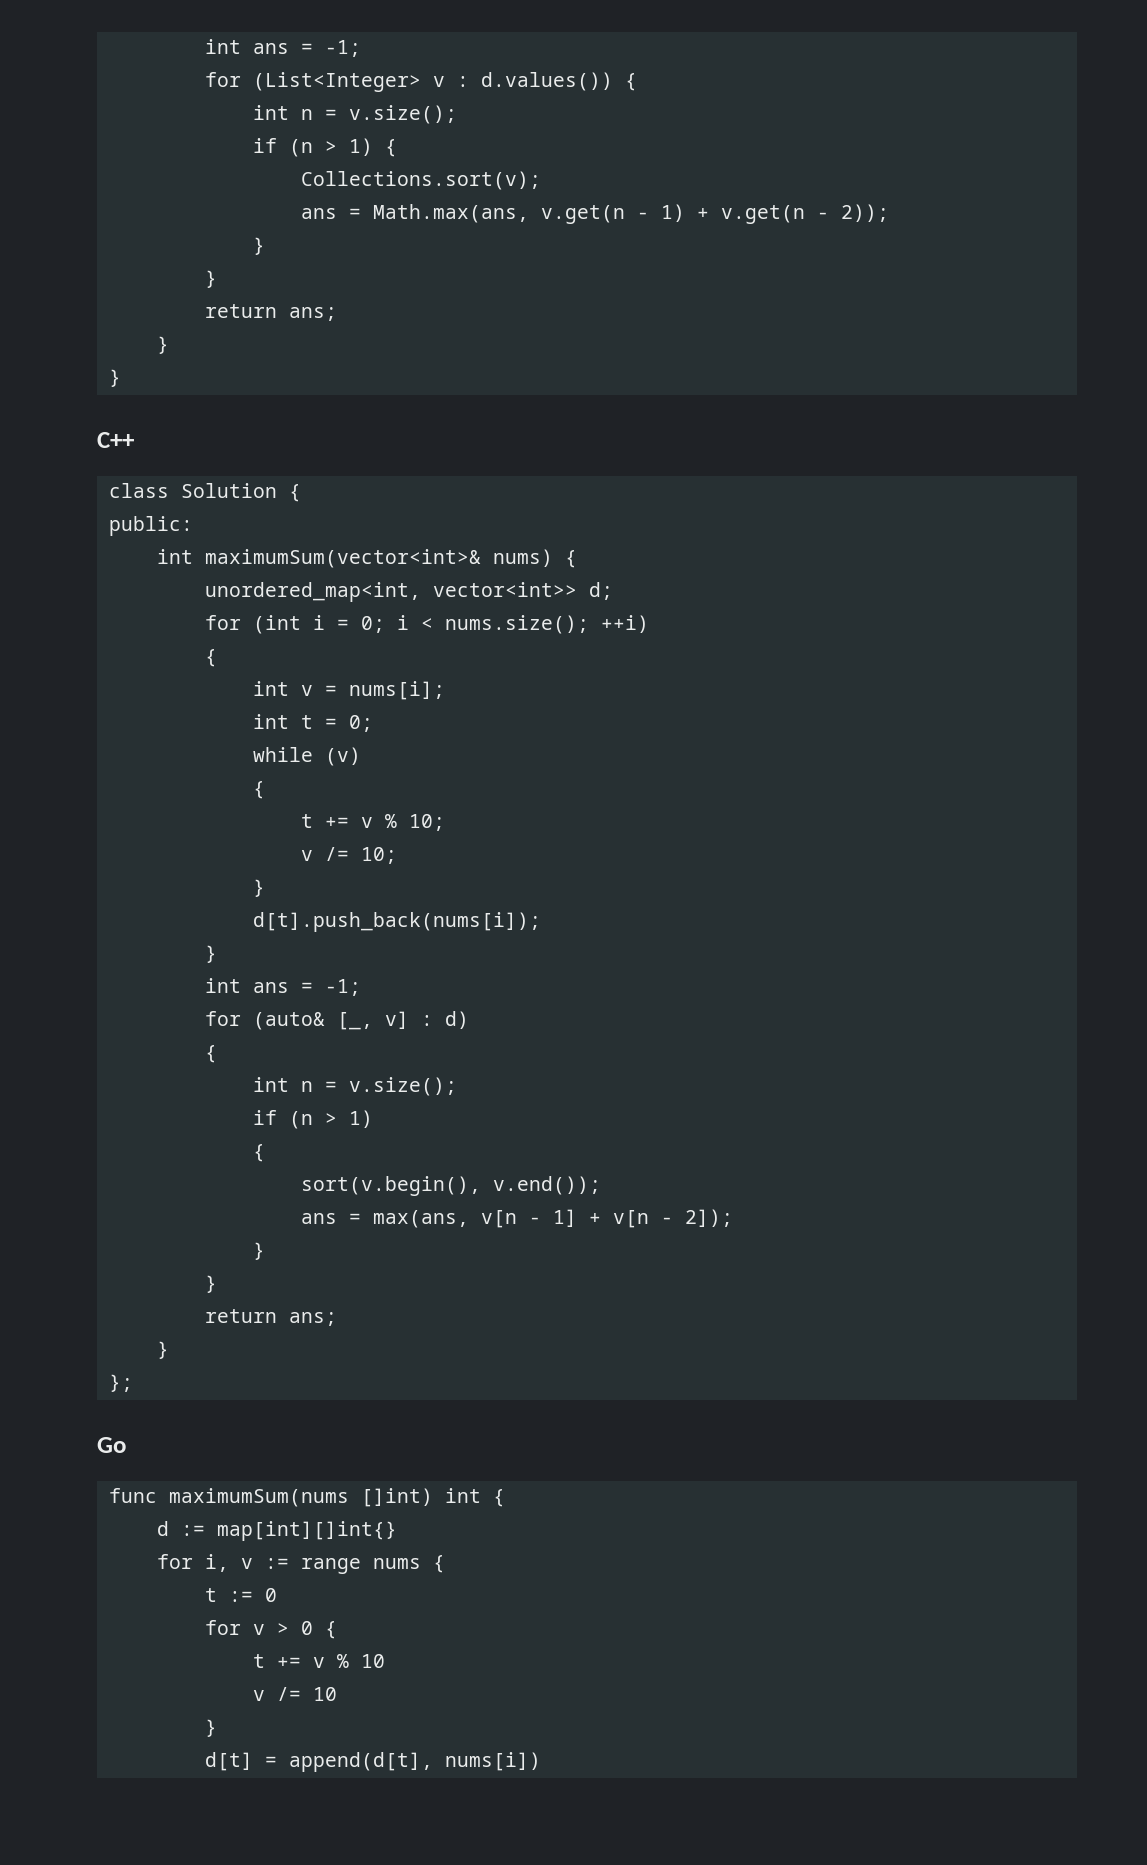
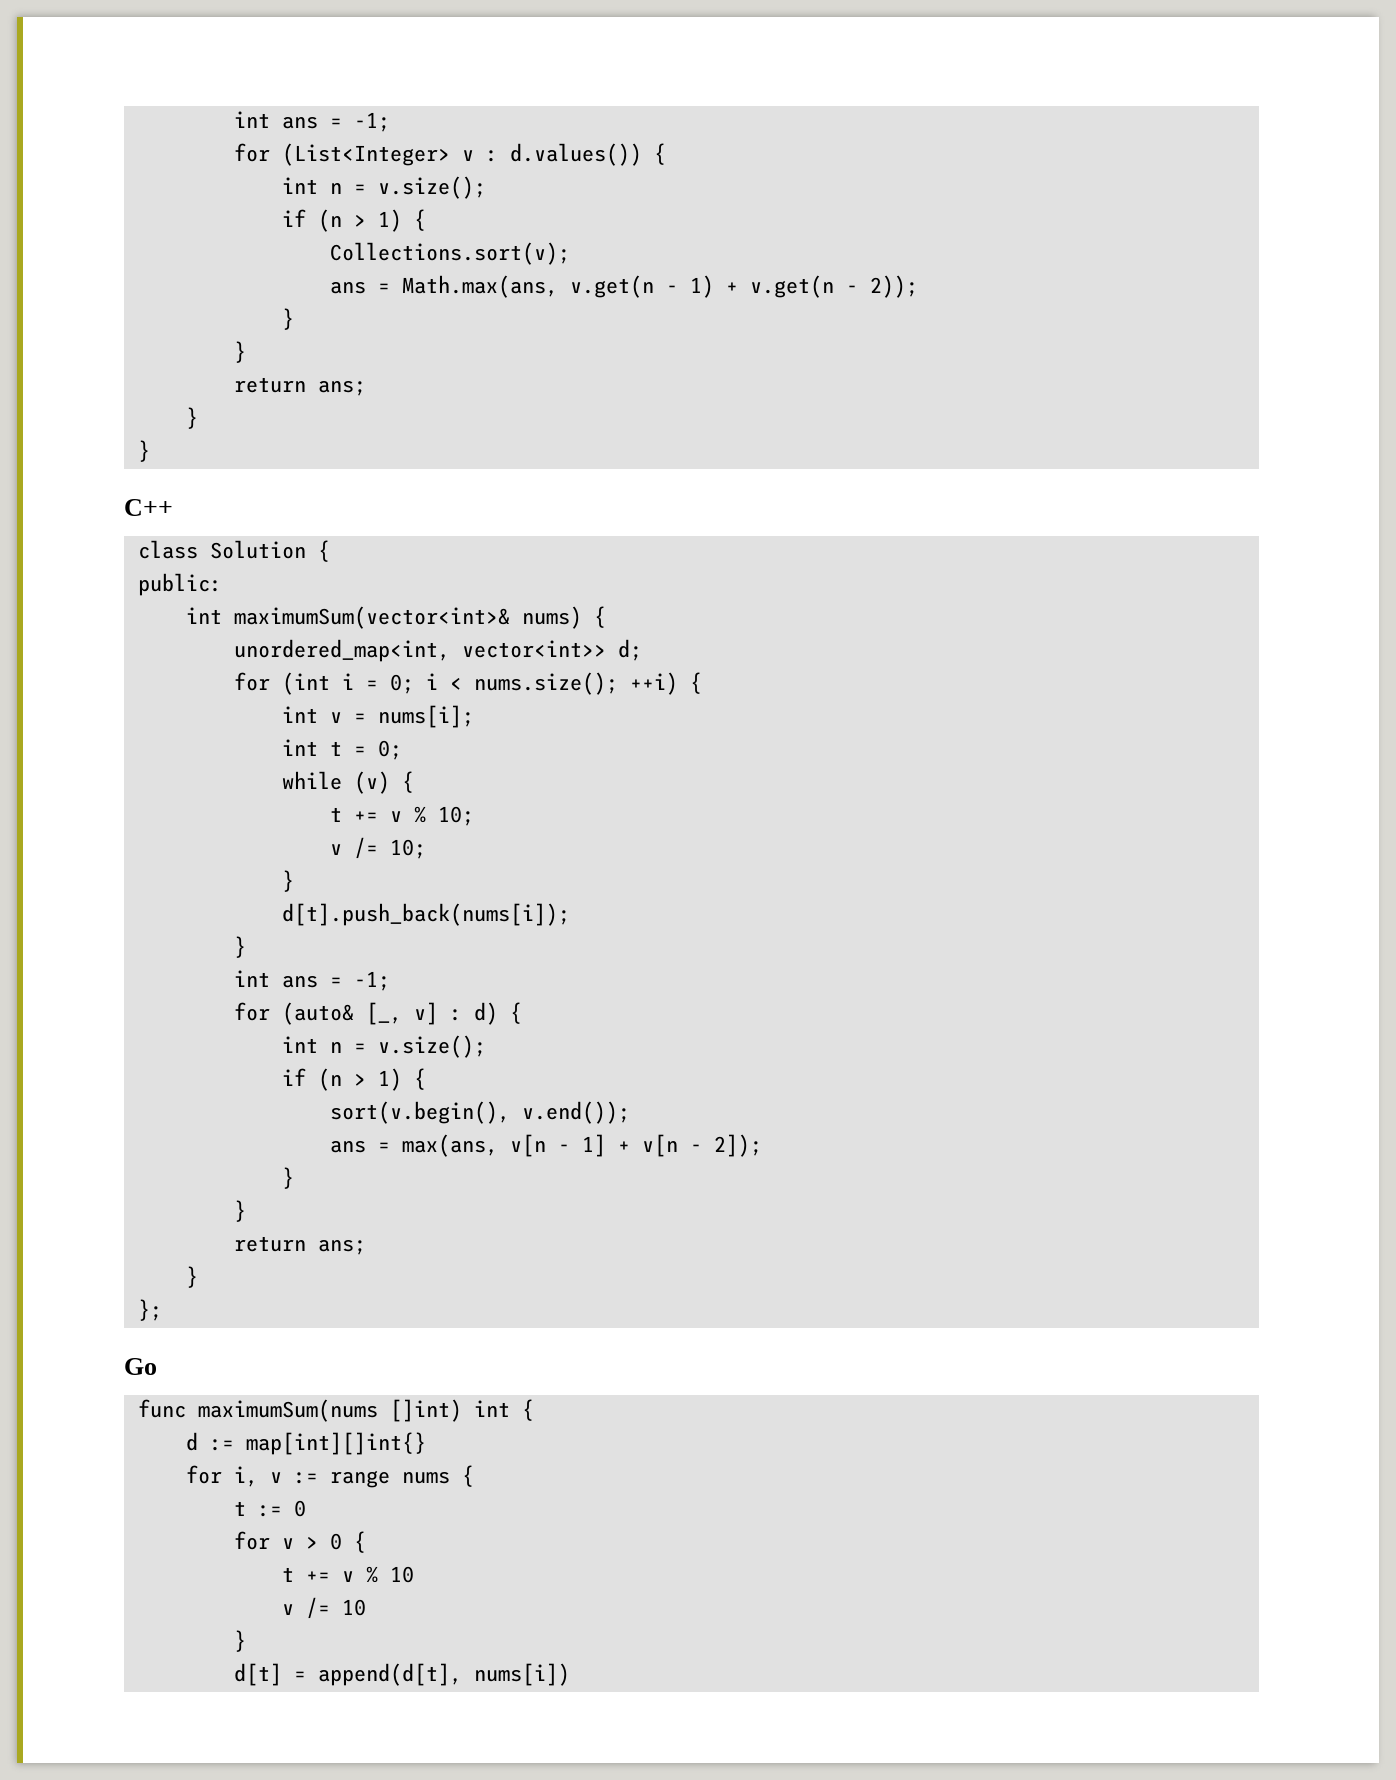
(650, 624) // -> (678, 683) none
(362, 756) // -> (390, 782) none
[205,1045,218,1063] [253,1077,458,1096] [253,1110,374,1129] // { // int n = v.size(); // if (n > 1) // -> [509,1002,522,1024] [281,1035,486,1058] [281,1068,402,1091] { // int n = v.size(); // if (n > 1)

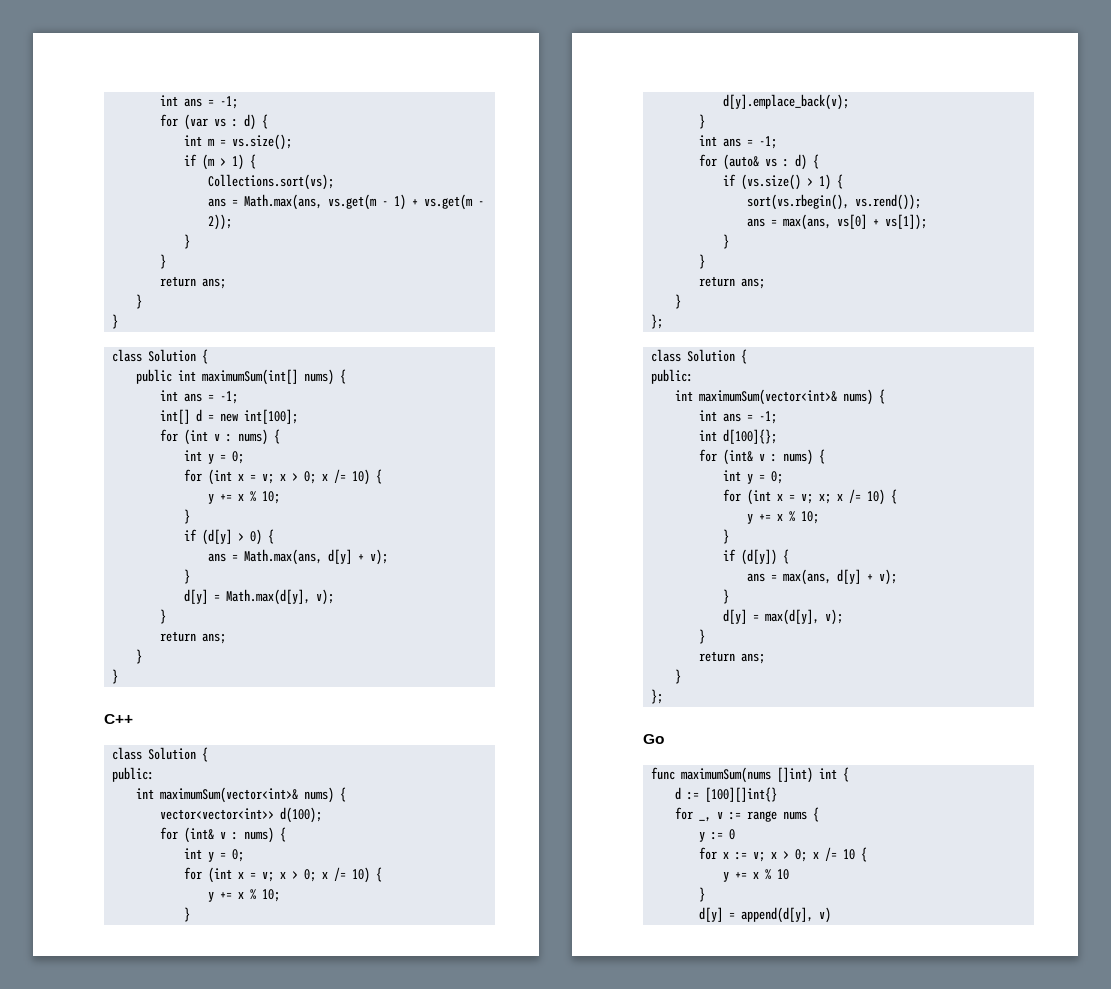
[233,111,390,132] [233,143,666,166] [281,176,486,199] [281,209,426,232] [329,242,570,265] [329,275,654,298] int ans = -1; // for (List<Integer> v : d.values()) { // int n = v.size(); // if (n > 1) { // Collections.sort(v); // ans = Math.max(ans, v.get(n -> [160,95,239,109] [160,114,269,130] [184,134,293,150] [184,154,257,170] [208,174,335,190] [208,194,378,210] int ans = -1; // for (var vs : d) { // int m = vs.size(); // if (m > 1) { // Collections.sort(vs); // ans = Math.max(ans, vs.get(m
[749,275,834,298] v.get(n -> [424,194,474,210] vs.get(m
(150, 451) none -> [112,349,209,364] [136,369,347,385] [160,390,239,404] [160,409,299,424] [160,429,281,445] [184,450,245,464] [184,469,383,485] [208,491,281,504] [184,509,191,524] [184,529,275,545] [208,549,389,565] [184,569,191,584] [184,589,335,605] [160,609,167,624] [160,631,227,644] [136,649,143,664] [112,669,119,684] // class Solution { // public int maximumSum(int[] nums) { // int ans = -1; // int[] d = new int[100]; // for (int v : nums) { // int y = 0; // for (int x = v; x > 0; x /= 10) { // y += x % 10; // } // if (d[y] > 0) { // ans = Math.max(ans, d[y] + v); // } // d[y] = Math.max(d[y], v); // } // return ans; // } // }
[233,639,642,662] [233,672,702,695] [281,705,474,728] [281,739,402,760] [281,771,414,794] [329,806,474,826] [329,837,426,859] [281,870,294,892] [281,903,570,926] unordered_map<int, vector<int>> d; // for (int i = 0; i < nums.size(); ++i) { // int v = nums[i]; // int t = 0; // while (v) { // t += v % 10; // v /= 10; // } // d[t].push_back(nums[i]); -> [160,807,323,823] [160,827,287,843] [184,848,245,862] [184,867,383,883] [208,889,281,902] [184,907,191,922] [723,94,850,110] vector<vector<int>> d(100); // for (int& v : nums) { // int y = 0; // for (int x = v; x > 0; x /= 10) { // y += x % 10; // } // d[y].emplace_back(v);
[365,1002,522,1025] [281,1035,486,1058] [281,1068,426,1091] [329,1101,630,1124] [329,1134,762,1157] [_, v] : d) { // int n = v.size(); // if (n > 1) { // sort(v.begin(), v.end()); // ans = max(ans, v[n - 1] + v[n - 2]); -> [765,154,820,170] [723,174,844,190] [747,194,922,210] [747,214,928,230] vs : d) { // if (vs.size() > 1) { // sort(vs.rbegin(), vs.rend()); // ans = max(ans, vs[0] + vs[1]);
(162, 1310) none -> [651,349,748,364] [651,369,694,384] [675,389,886,405] [699,410,778,424] [699,429,778,444] [699,449,826,465] [723,470,784,484] [723,489,898,505] [747,511,820,524] [723,529,730,544] [723,549,790,565] [747,569,898,585] [723,589,730,604] [723,609,844,625] [699,629,706,644] [699,651,766,664] [675,669,682,684] [651,689,664,704] // class Solution { // public: // int maximumSum(vector<int>& nums) { // int ans = -1; // int d[100]{}; // for (int& v : nums) { // int y = 0; // for (int x = v; x; x /= 10) { // y += x % 10; // } // if (d[y]) { // ans = max(ans, d[y] + v); // } // d[y] = max(d[y], v); // } // return ans; // } // };
[245,1432,426,1455] [185,1465,258,1487] map[int][]int{} // for i, -> [705,787,778,802] [675,807,712,822] [100][]int{} // for _,
[233,1501,246,1516] t -> [699,832,706,842] y
[281,1531,366,1553] [281,1566,414,1583] [281,1597,366,1619] [233,1630,246,1652] [233,1663,570,1686] v > 0 { // t += v % 10 // v /= 10 // } // d[t] = append(d[t], nums[i]) -> [723,847,868,862] [723,869,790,882] [699,887,706,902] [699,907,832,923] x := v; x > 0; x /= 10 { // y += x % 10 // } // d[y] = append(d[y], v)

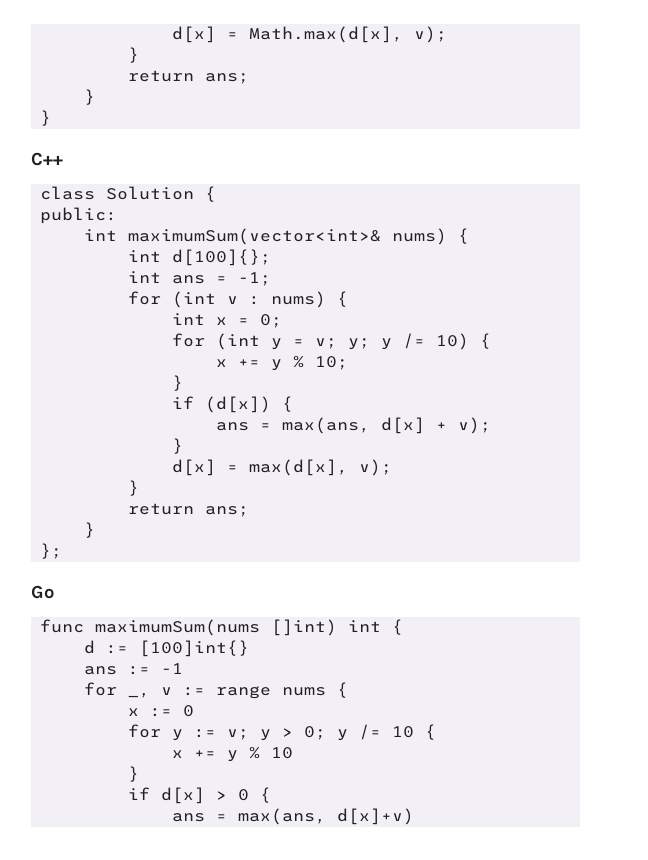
[160,95,239,109] [160,114,269,130] [184,134,293,150] [184,154,257,170] [208,174,335,190] [208,194,485,210] [208,214,233,230] [184,234,191,249] [160,254,167,269] [160,276,227,289] [136,294,143,309] [112,314,119,329] [112,349,209,364] [136,369,347,385] [160,390,239,404] [160,409,299,424] [160,429,281,445] [184,450,245,464] [184,469,383,485] [208,491,281,504] [184,509,191,524] [184,529,275,545] [208,549,389,565] [184,569,191,584] [184,589,311,605] int ans = -1; // for (var vs : d) { // int m = vs.size(); // if (m > 1) { // Collections.sort(vs); // ans = Math.max(ans, vs.get(m - 1) + vs.get(m - 2)); // } // } // return ans; // } // } // class Solution { // public int maximumSum(int[] nums) { // int ans = -1; // int[] d = new int[100]; // for (int v : nums) { // int y = 0; // for (int x = v; x > 0; x /= 10) { // y += x % 10; // } // if (d[y] > 0) { // ans = Math.max(ans, d[y] + v); // } // d[y] = Math.max(d[y], -> [172,26,404,43] d[x] = Math.max(d[x],
[160,807,323,823] [160,827,287,843] [184,848,245,862] [184,867,383,883] [208,889,281,902] [184,907,191,922] [723,94,850,110] [699,114,706,129] [699,135,778,149] [699,154,820,170] [723,174,844,190] [747,194,922,210] [747,214,928,230] [723,234,730,249] [699,254,706,269] [699,276,766,289] [675,294,682,309] [651,314,664,329] [651,349,748,364] [651,369,694,384] [675,389,886,405] [699,410,778,424] [699,429,778,444] [699,449,826,465] [723,470,784,484] [723,489,898,505] [747,511,820,524] [723,529,730,544] [723,549,790,565] [747,569,898,585] [723,589,730,604] [723,609,820,625] vector<vector<int>> d(100); // for (int& v : nums) { // int y = 0; // for (int x = v; x > 0; x /= 10) { // y += x % 10; // } // d[y].emplace_back(v); // } // int ans = -1; // for (auto& vs : d) { // if (vs.size() > 1) { // sort(vs.rbegin(), vs.rend()); // ans = max(ans, vs[0] + vs[1]); // } // } // return ans; // } // }; // class Solution { // public: // int maximumSum(vector<int>& nums) { // int ans = -1; // int d[100]{}; // for (int& v : nums) { // int y = 0; // for (int x = v; x; x /= 10) { // y += x % 10; // } // if (d[y]) { // ans = max(ans, d[y] + v); // } // d[y] = max(d[y], -> [128,249,272,266] [128,271,272,286] [128,291,349,308] [172,313,283,328] [172,333,492,350] [216,356,349,371] [172,375,184,391] [172,396,294,413] [216,417,492,434] [172,438,184,454] [172,459,349,476] int d[100]{}; // int ans = -1; // for (int v : nums) { // int x = 0; // for (int y = v; y; y /= 10) { // x += y % 10; // } // if (d[x]) { // ans = max(ans, d[x] + v); // } // d[x] = max(d[x],
[705,787,778,802] [100][]int{} -> [139,640,250,657] [84,663,184,675] [100]int{} // ans := -1
[699,832,706,842] y -> [128,708,140,716] x
[723,852,730,859] x -> [172,729,184,741] y
[771,849,820,862] x > 0; x -> [260,726,349,741] y > 0; y
[723,872,760,882] y += x -> [172,750,239,762] x += y
[699,907,832,923] d[y] = append(d[y], v) -> [128,787,272,804] [172,808,415,825] if d[x] > 0 { // ans = max(ans, d[x]+v)

